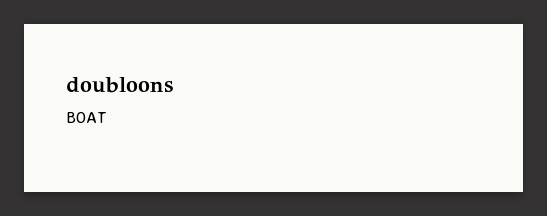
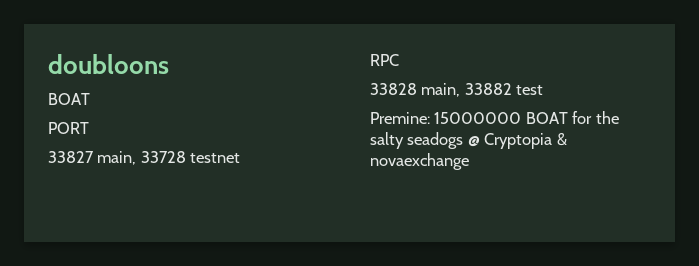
(107, 117) none -> [48,122,89,134] [48,151,241,165] [370,54,399,66] [370,83,544,97] [370,111,619,124] [370,132,567,149] [370,153,469,170] // PORT // 33827 main, 33728 testnet // RPC // 33828 main, 33882 test // Premine: 15000000 BOAT for the salty seadogs @ Cryptopia & novaexchange

